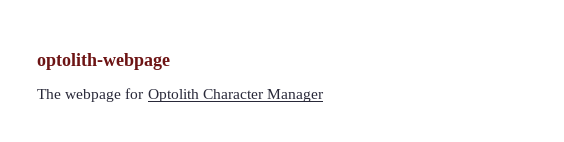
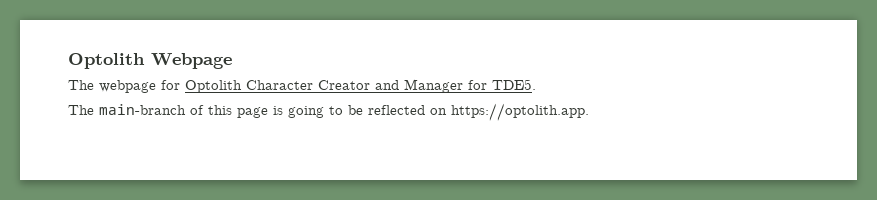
[37,53,170,70] optolith-webpage -> [68,53,232,69] Optolith Webpage
[266,89,324,102] Manager -> [318,79,536,93] [68,103,589,121] Creator and Manager for TDE5. // The main-branch of this page is going to be reflected on https://optolith.app.

